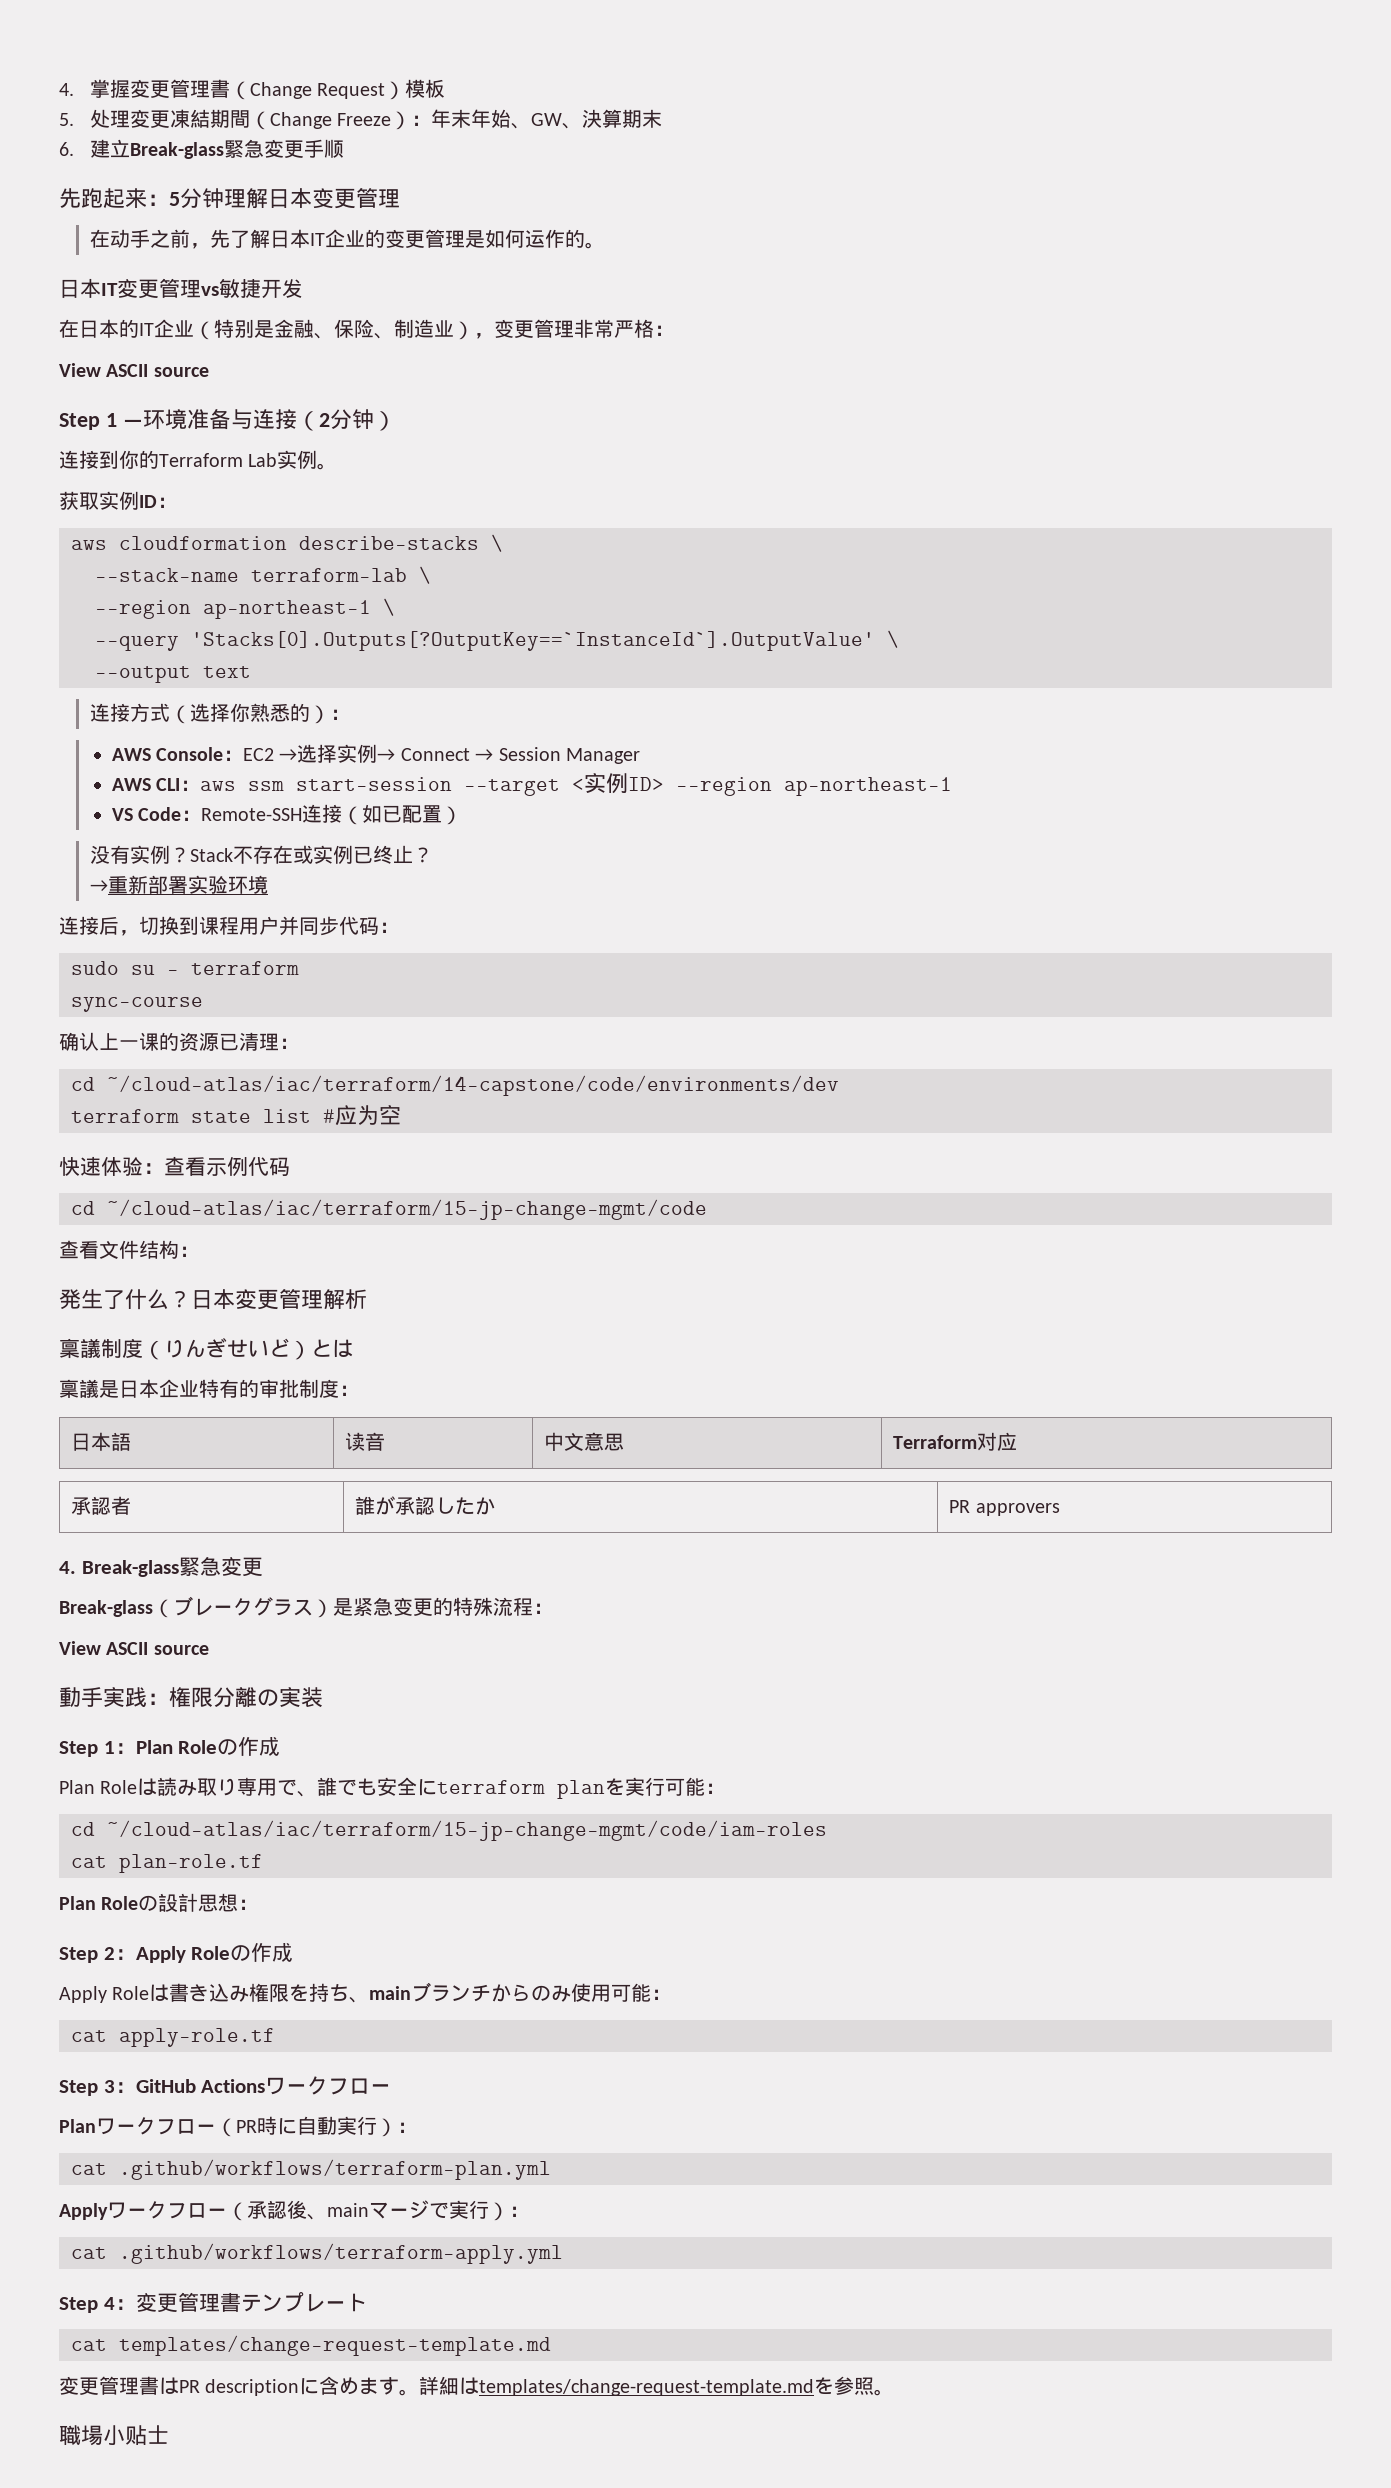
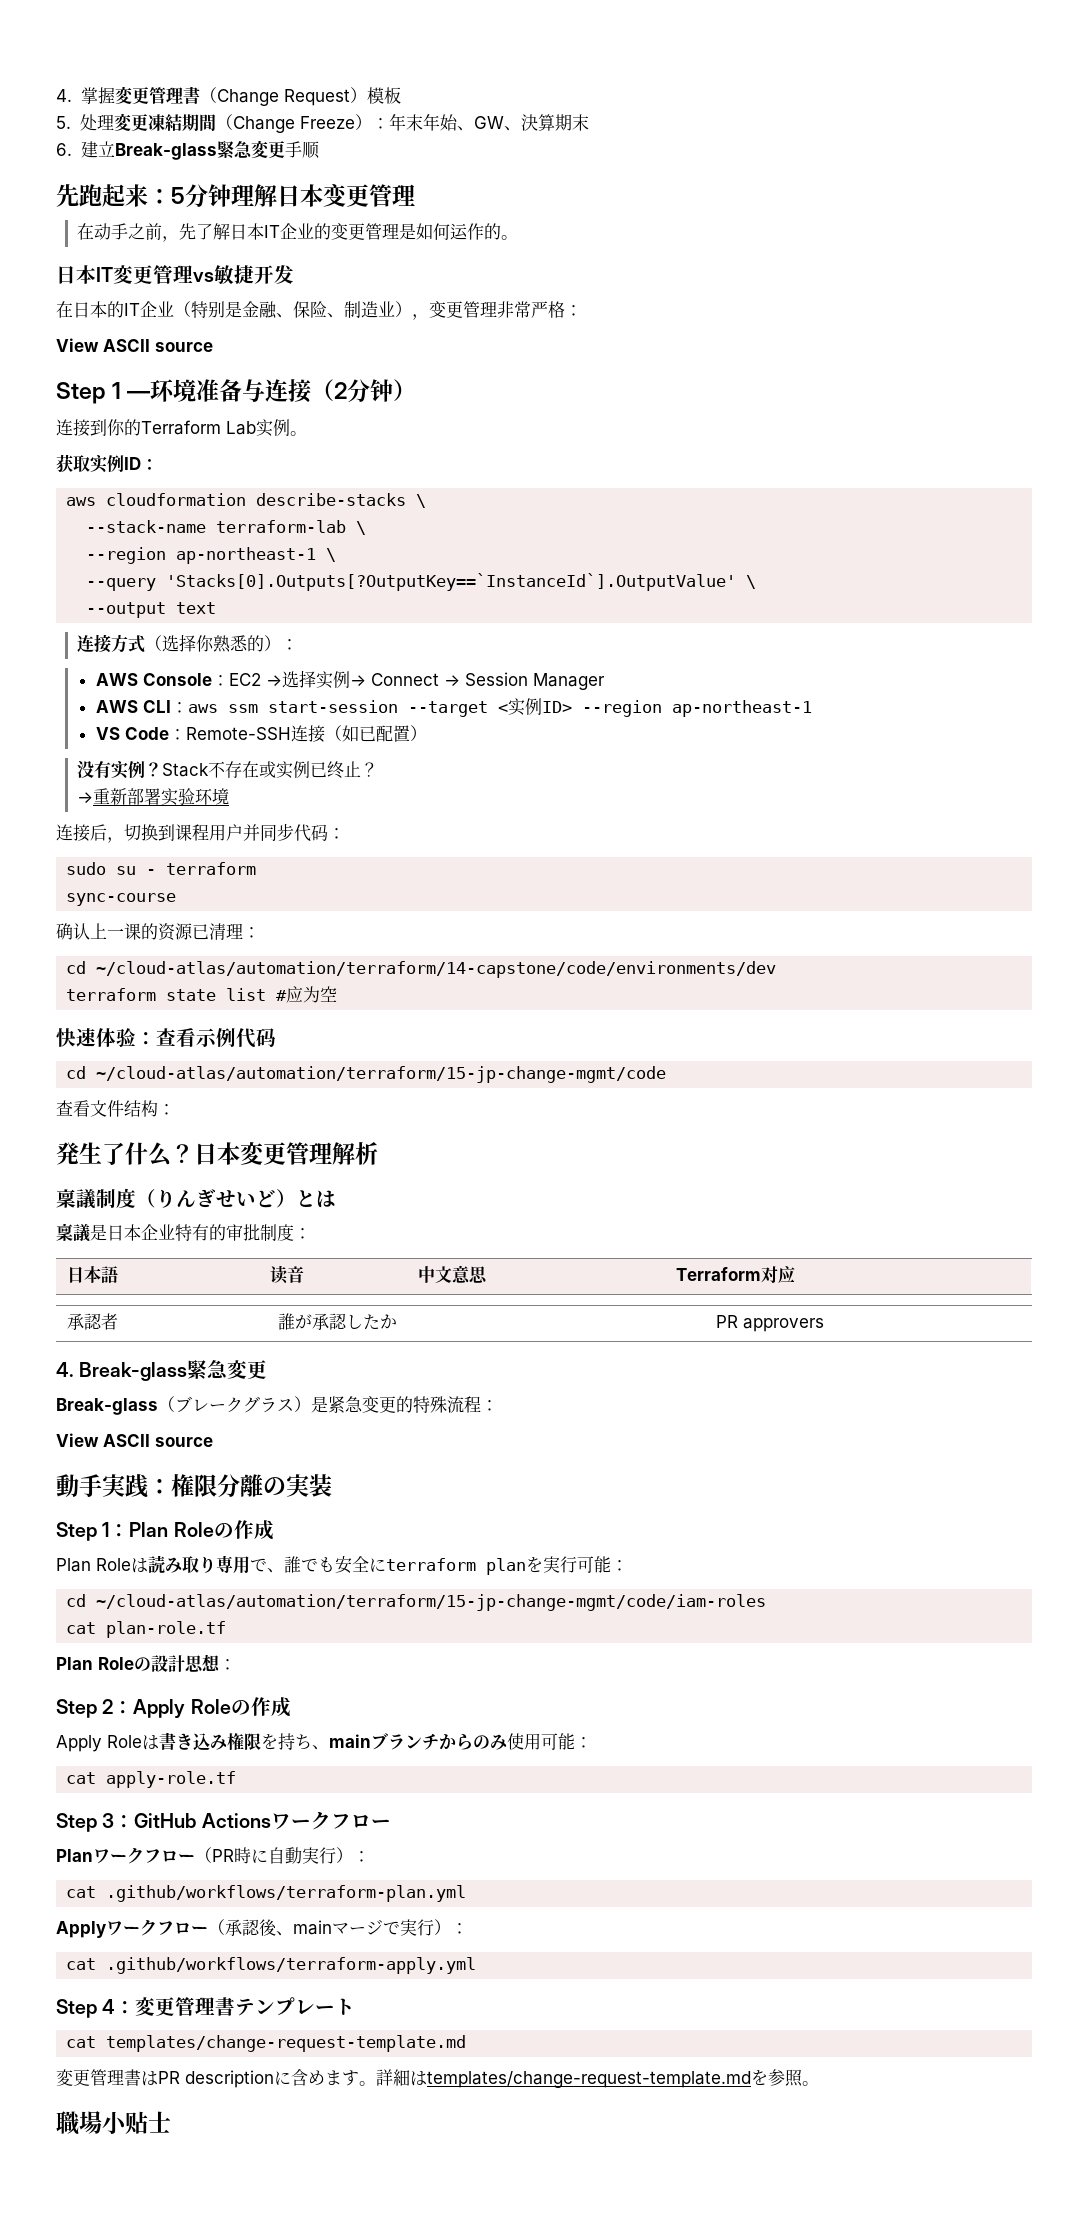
[107,1075,839,1096] ~/cloud-atlas/iac/terraform/14-capstone/code/environments/dev -> [96,961,777,978] ~/cloud-atlas/automation/terraform/14-capstone/code/environments/dev
[107,1199,707,1220] ~/cloud-atlas/iac/terraform/15-jp-change-mgmt/code -> [96,1066,667,1083] ~/cloud-atlas/automation/terraform/15-jp-change-mgmt/code
[107,1820,827,1841] ~/cloud-atlas/iac/terraform/15-jp-change-mgmt/code/iam-roles -> [96,1594,767,1611] ~/cloud-atlas/automation/terraform/15-jp-change-mgmt/code/iam-roles

